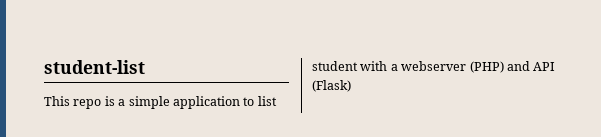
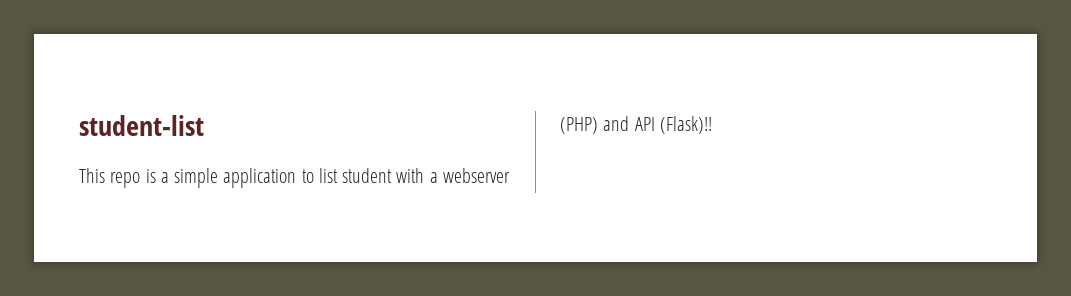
[312,80,351,92] (Flask) -> [659,116,712,134] (Flask)!!

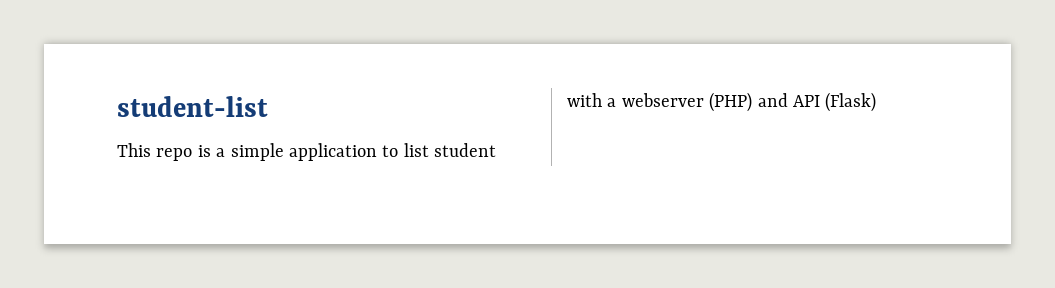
[659,116,712,134] (Flask)!! -> [825,92,877,112] (Flask)

